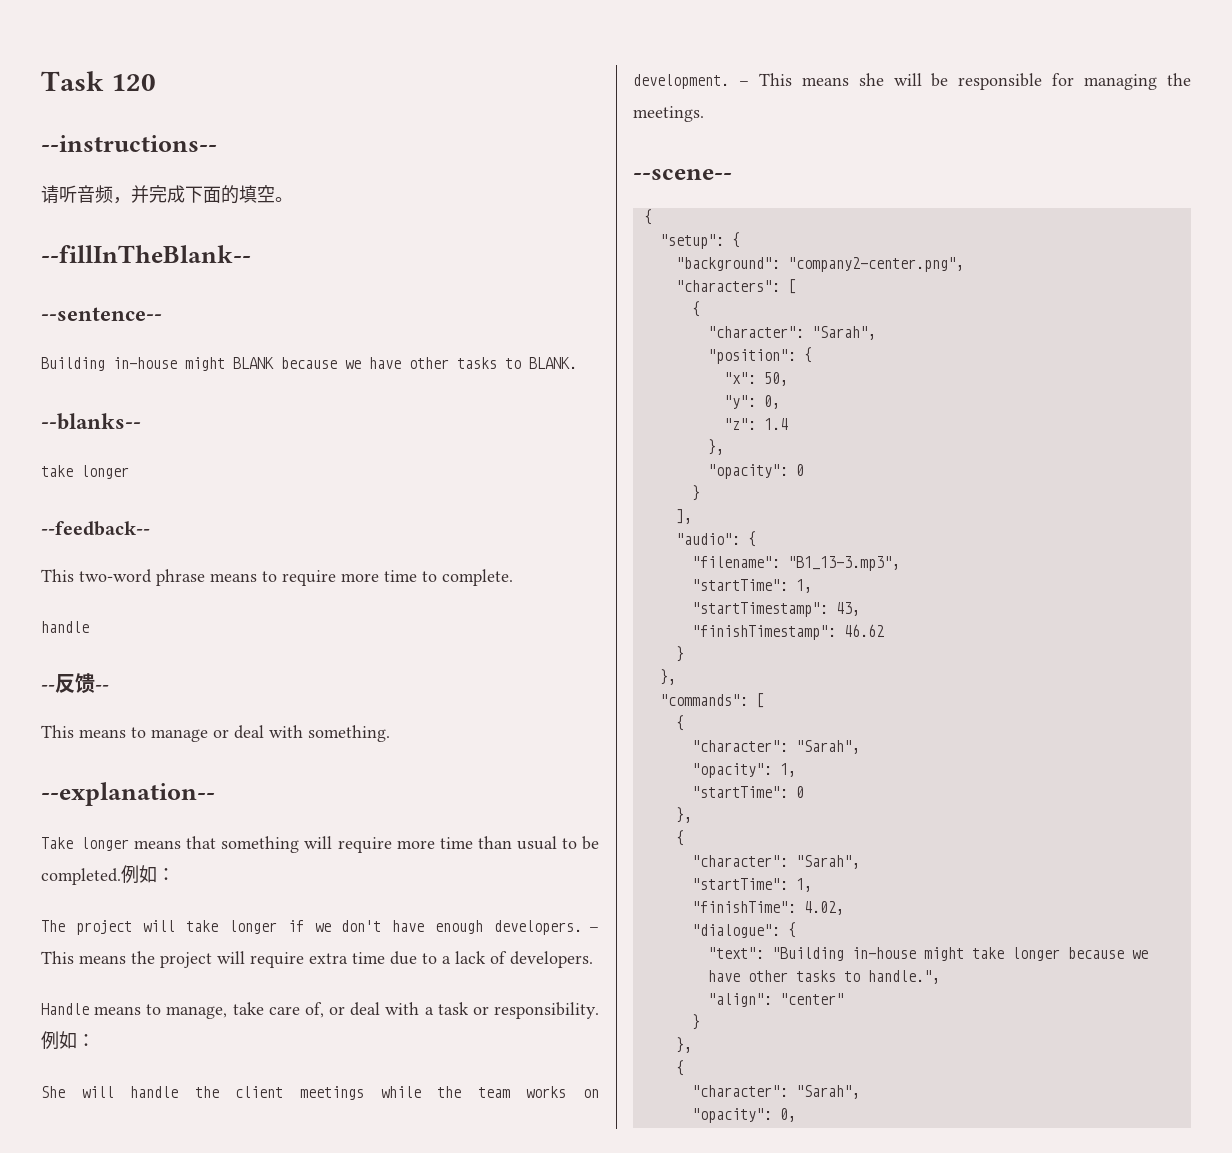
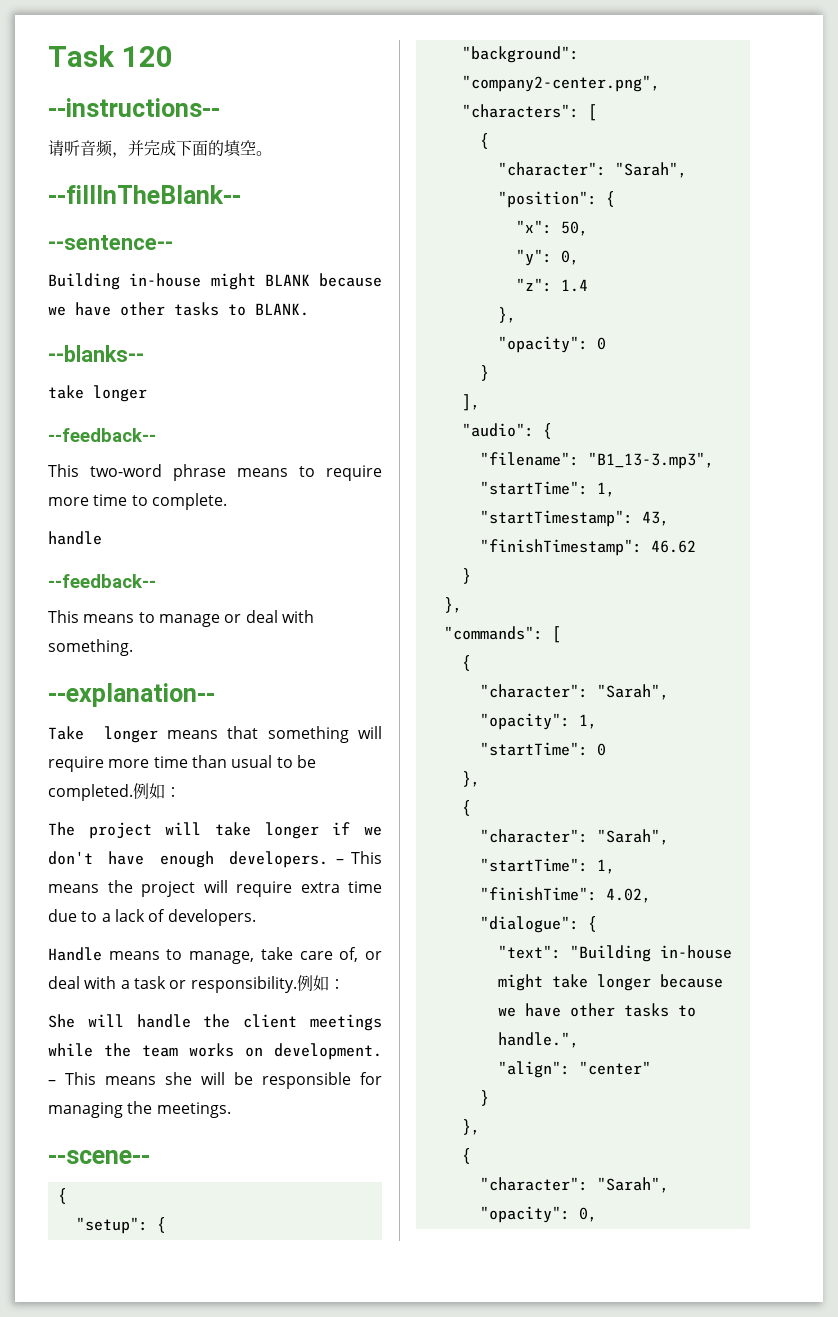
[41,673,109,693] --反馈-- -> [48,574,156,588] --feedback--

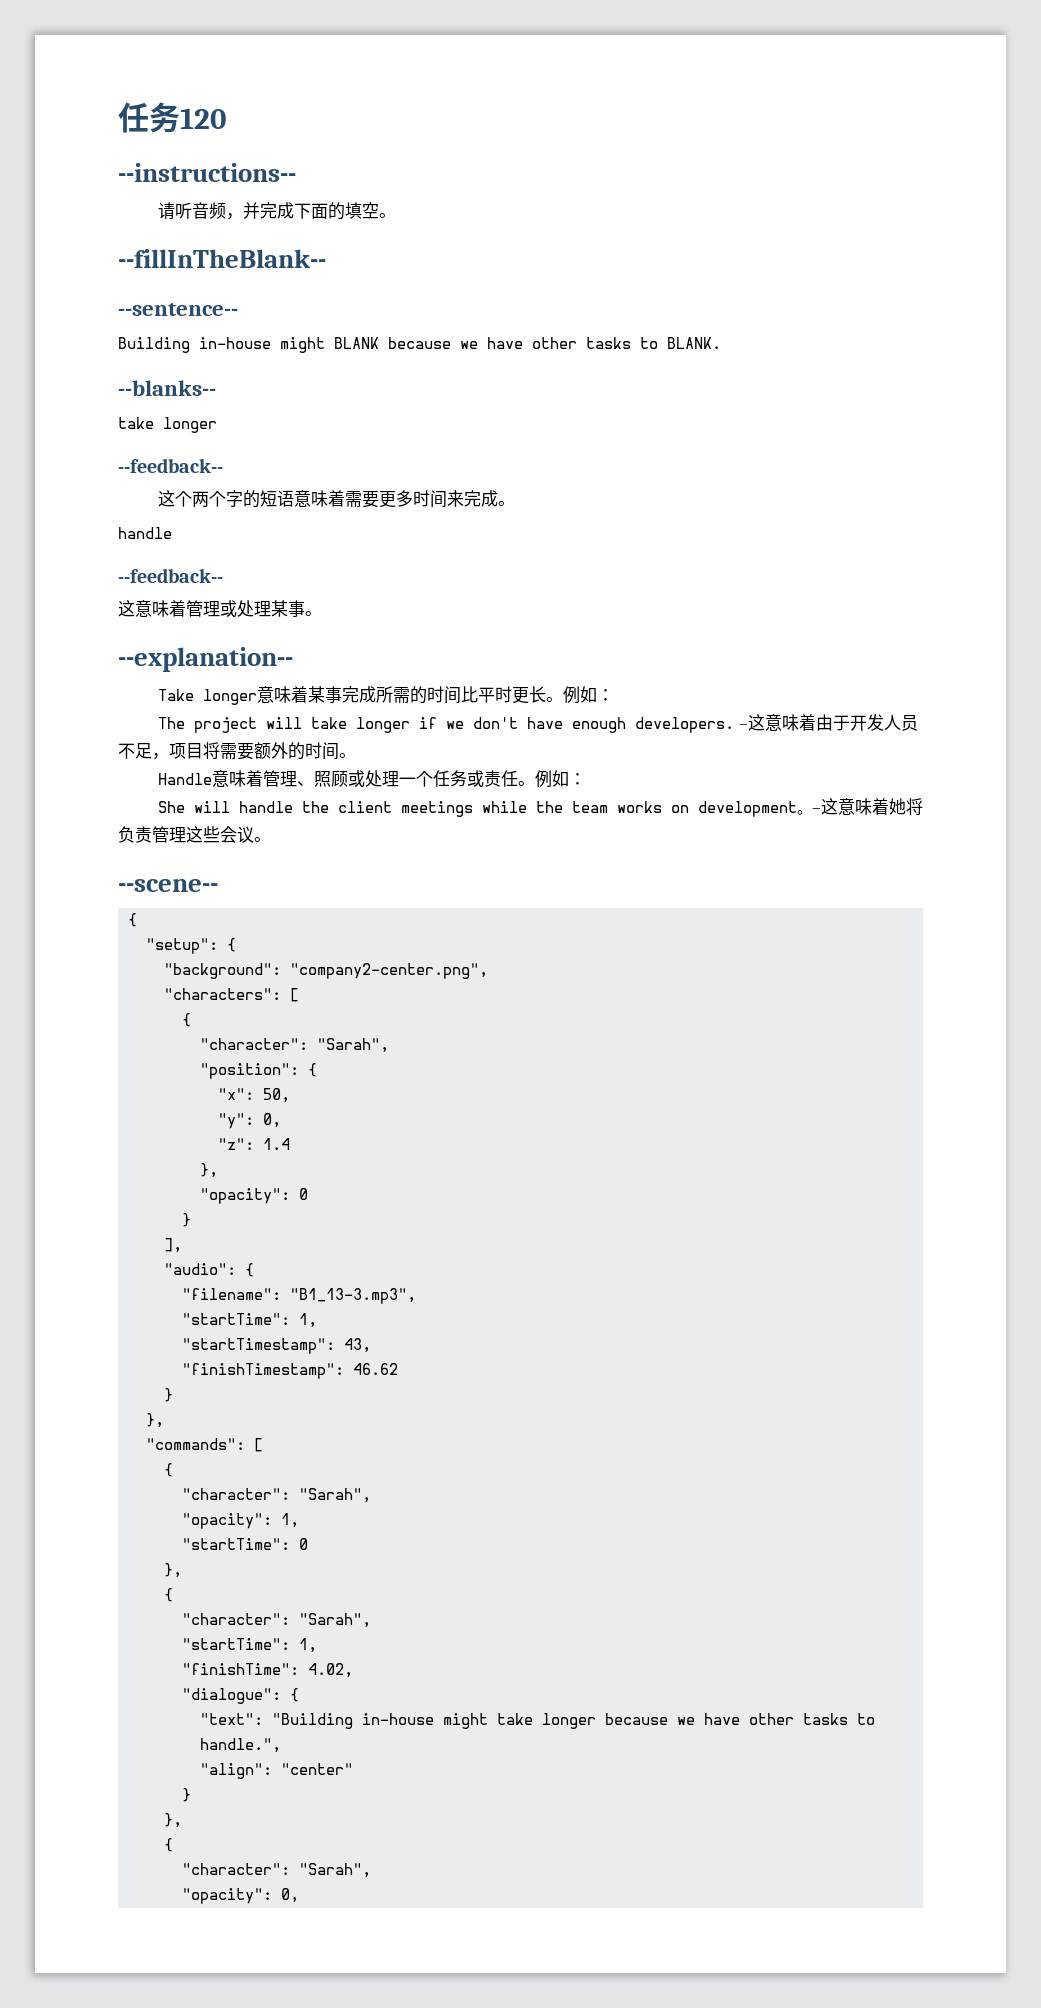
[48,45,115,67] Task -> [118,102,180,133] 任务
[48,464,382,481] [48,493,227,510] [48,531,102,545] [48,574,156,588] [48,610,314,627] [48,639,133,656] [48,683,215,707] [48,726,383,743] [48,755,316,772] [48,784,133,801] This two-word phrase means to require more time to complete. // handle // --feedback-- // This means to manage or deal with something. // --explanation-- // Take longer means that something will require more time than usual to be completed. -> [157,490,515,508] [118,527,172,539] [118,568,223,583] [118,600,322,617] [118,647,293,672] [157,686,563,705] 这个两个字的短语意味着需要更多时间来完成。 // handle // --feedback-- // 这意味着管理或处理某事。 // --explanation-- // Take longer意味着某事完成所需的时间比平时更长。
[351,851,382,864] [48,880,382,897] [48,909,256,926] [48,947,383,964] [48,976,297,993] This means the project will require extra time due to a lack of developers. // Handle means to manage, take care of, or deal with a task or responsibility. -> [747,714,918,731] [118,742,356,760] [157,770,535,787] 这意味着由于开发人员不足，项目将需要额外的时间。 // Handle意味着管理、照顾或处理一个任务或责任。
[274,1043,382,1060] [48,1072,382,1089] [48,1101,231,1118] development. – This means she will be responsible for managing the meetings. -> [697,798,923,817] [118,826,271,843] development。–这意味着她将负责管理这些会议。

